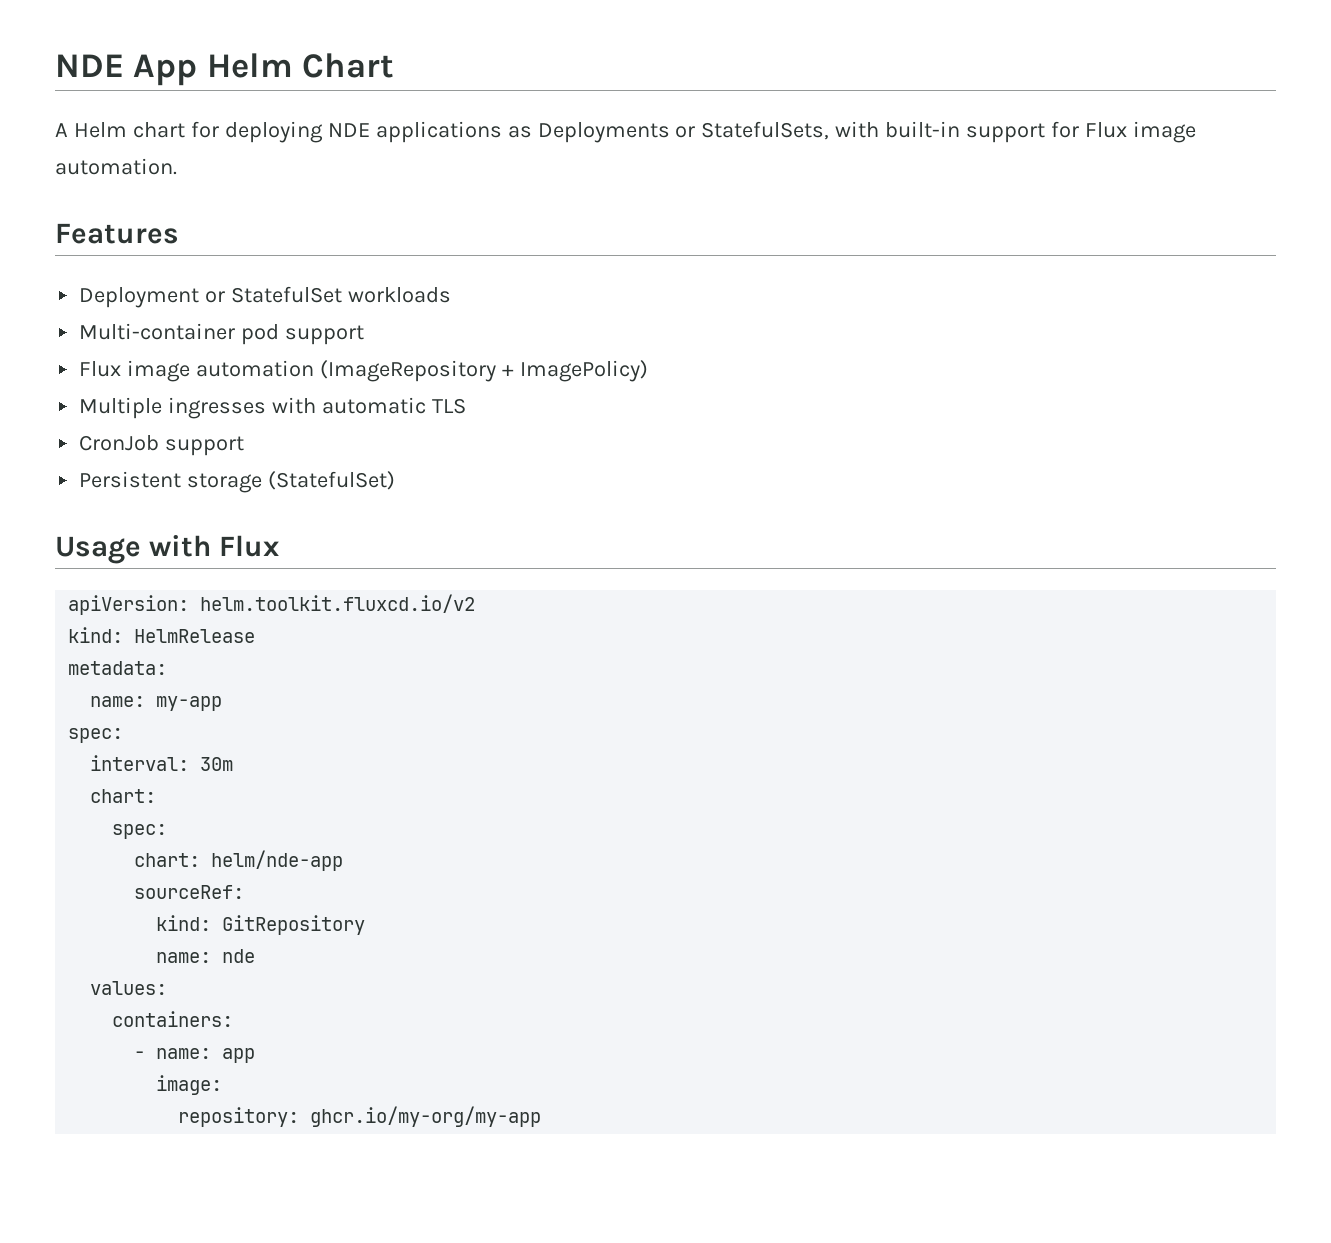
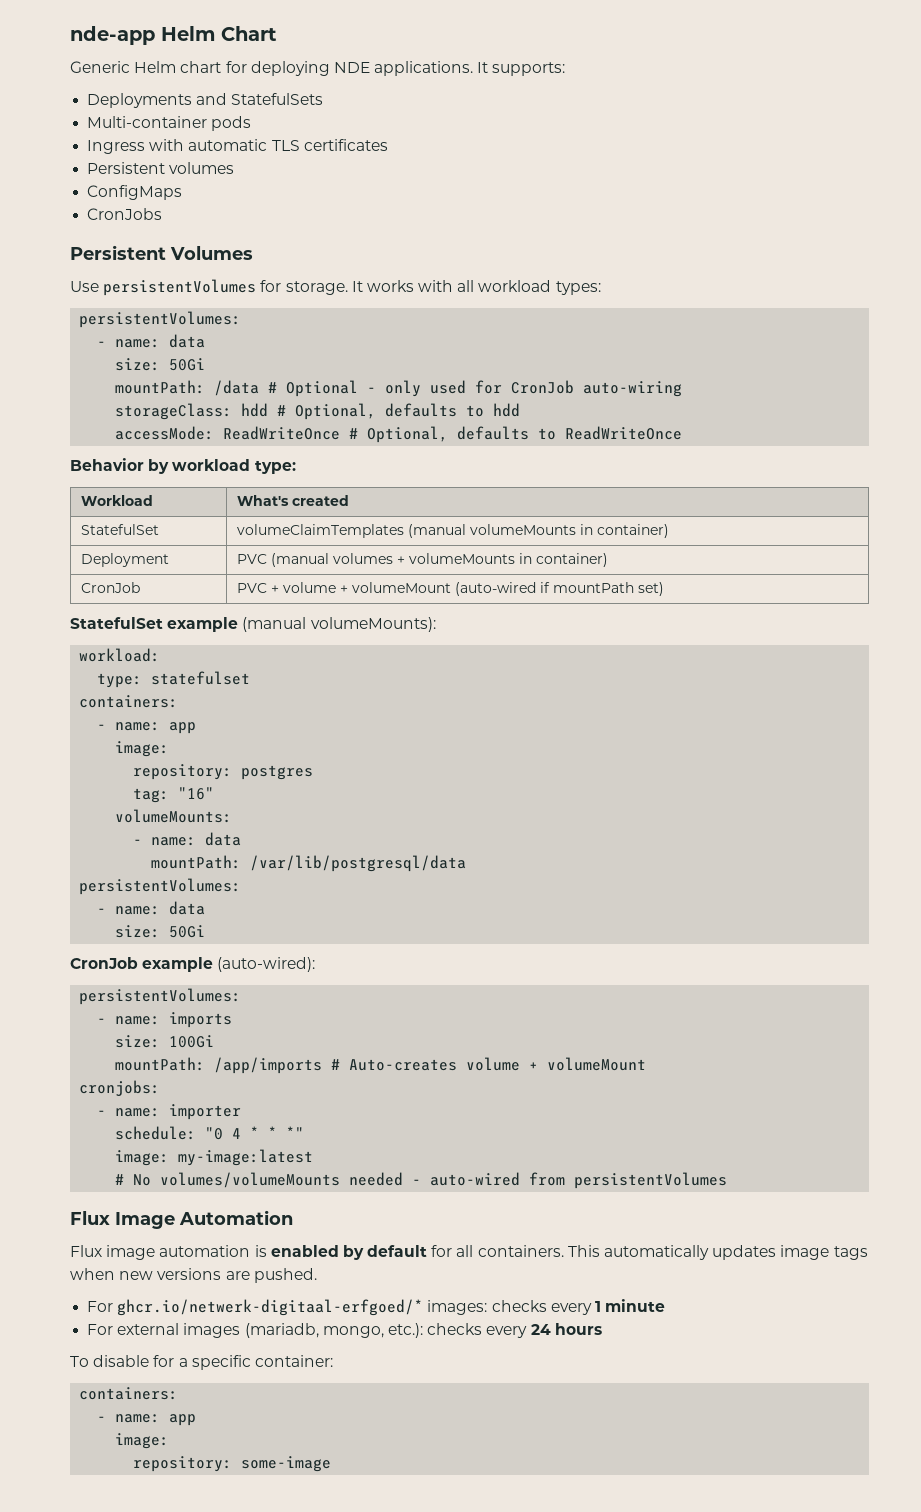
[55,54,198,86] NDE App -> [70,26,155,45] nde-app
[55,123,68,137] A -> [70,61,130,73] Generic
[375,121,1197,143] [55,158,177,175] [55,223,179,244] [79,286,452,308] [79,323,365,345] [79,360,648,382] [79,397,267,419] applications as Deployments or StatefulSets, with built-in support for Flux image automation. // Features // Deployment or StatefulSet workloads // Multi-container pod support // Flux image automation (ImageRepository + ImagePolicy) // Multiple ingresses -> [374,61,566,76] [87,93,324,108] [87,116,252,131] [87,140,146,154] applications. It supports: // Deployments and StatefulSets // Multi-container pods // Ingress
[79,435,245,456] [79,471,396,493] [55,535,279,564] [68,594,476,615] [68,627,256,643] [68,661,168,675] [90,696,223,711] [68,728,124,743] [90,755,234,771] [90,789,157,803] [112,824,168,839] [134,850,344,871] [134,885,245,899] [156,915,366,935] [156,949,256,963] [90,981,168,995] [112,1011,234,1027] [134,1048,256,1063] [156,1075,223,1095] [178,1106,542,1127] // CronJob support // Persistent storage (StatefulSet) // Usage with Flux // apiVersion: helm.toolkit.fluxcd.io/v2 // kind: HelmRelease // metadata: // name: my-app // spec: // interval: 30m // chart: // spec: // chart: helm/nde-app // sourceRef: // kind: GitRepository // name: nde // values: // containers: // - name: app // image: // repository: ghcr.io/my-org/my-app -> [303,139,388,151] [87,162,235,174] [87,185,183,200] [87,208,163,220] [70,245,253,260] [70,279,601,296] [79,311,242,328] [97,334,206,348] [115,358,206,371] [115,380,683,397] [115,403,521,420] [115,426,683,443] [70,458,296,474] [81,495,154,506] [237,495,350,506] [81,524,160,535] [237,524,670,538] [81,553,170,567] [237,553,609,567] [81,582,141,593] [237,582,665,596] [70,617,436,632] [79,648,161,662] [97,671,251,688] [79,695,179,708] [97,722,197,734] [115,741,170,757] [133,764,314,780] [133,787,215,803] [115,809,233,823] [133,832,242,846] [151,855,467,872] [79,878,242,895] [97,901,206,915] [115,925,206,938] [70,957,316,972] [79,988,242,1005] [97,1012,233,1028] [115,1035,215,1048] [115,1057,647,1074] [79,1080,161,1096] [97,1104,242,1120] [115,1126,305,1140] [115,1149,314,1166] [115,1172,728,1189] [70,1210,293,1229] [70,1245,868,1260] [70,1268,317,1283] [87,1299,666,1316] [87,1323,602,1338] [70,1355,333,1370] [79,1387,179,1400] [97,1414,197,1426] [115,1433,170,1449] [133,1456,332,1472] certificates // Persistent volumes // ConfigMaps // CronJobs // Persistent Volumes // Use persistentVolumes for storage. It works with all workload types: // persistentVolumes: // - name: data // size: 50Gi // mountPath: /data # Optional - only used for CronJob auto-wiring // storageClass: hdd # Optional, defaults to hdd // accessMode: ReadWriteOnce # Optional, defaults to ReadWriteOnce // Behavior by workload type: // Workload | What's created // StatefulSet | volumeClaimTemplates (manual volumeMounts in container) // Deployment | PVC (manual volumes + volumeMounts in container) // CronJob | PVC + volume + volumeMount (auto-wired if mountPath set) // StatefulSet example (manual volumeMounts): // workload: // type: statefulset // containers: // - name: app // image: // repository: postgres // tag: "16" // volumeMounts: // - name: data // mountPath: /var/lib/postgresql/data // persistentVolumes: // - name: data // size: 50Gi // CronJob example (auto-wired): // persistentVolumes: // - name: imports // size: 100Gi // mountPath: /app/imports # Auto-creates volume + volumeMount // cronjobs: // - name: importer // schedule: "0 4 * * *" // image: my-image:latest // # No volumes/volumeMounts needed - auto-wired from persistentVolumes // Flux Image Automation // Flux image automation is enabled by default for all containers. This automatically updates image tags when new versions are pushed. // For ghcr.io/netwerk-digitaal-erfgoed/* images: checks every 1 minute // For external images (mariadb, mongo, etc.): checks every 24 hours // To disable for a specific container: // containers: // - name: app // image: // repository: some-image

